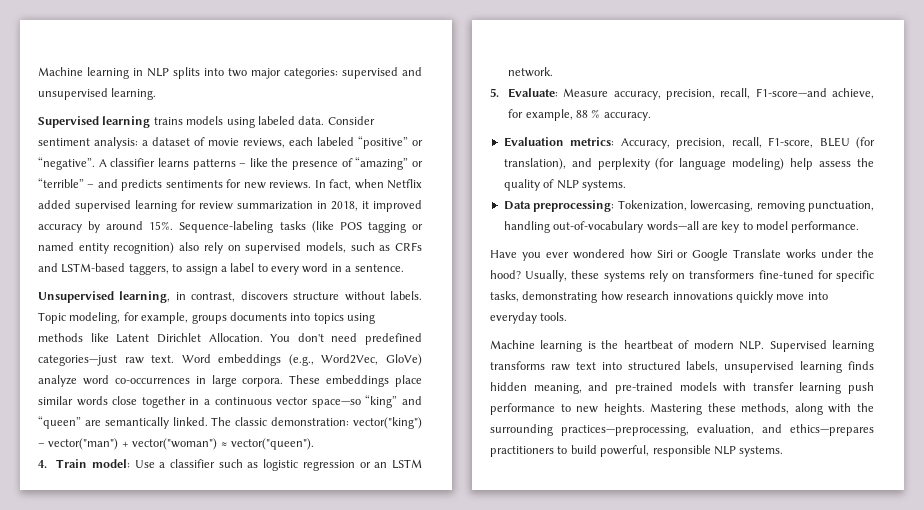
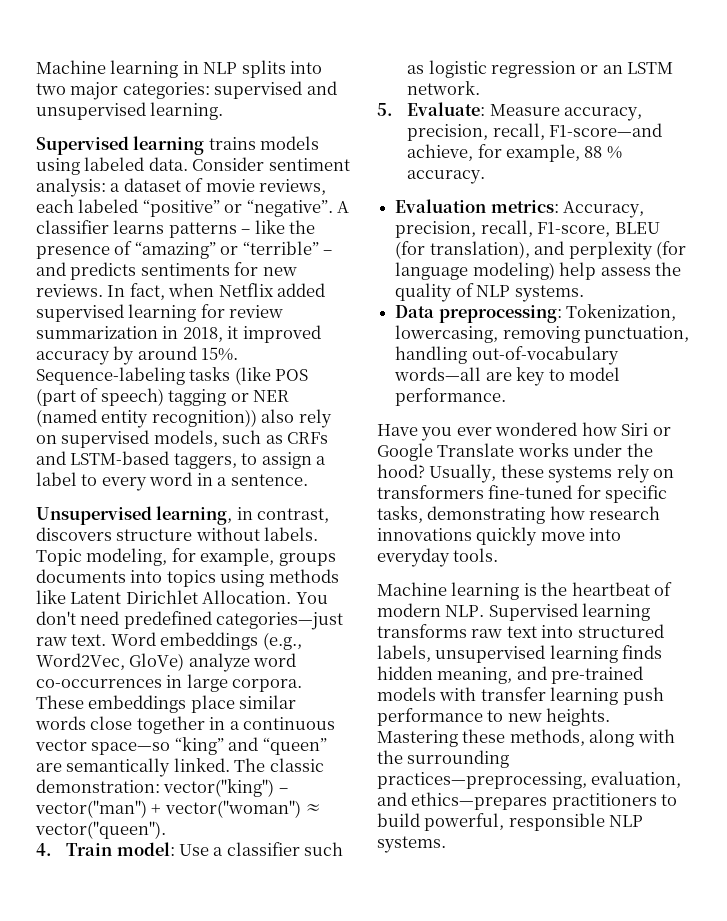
[367,222,423,233] [38,242,175,254] tagging or named entity recognition) -> [36,388,290,406] [36,409,257,428] (part of speech) tagging or NER (named entity recognition))

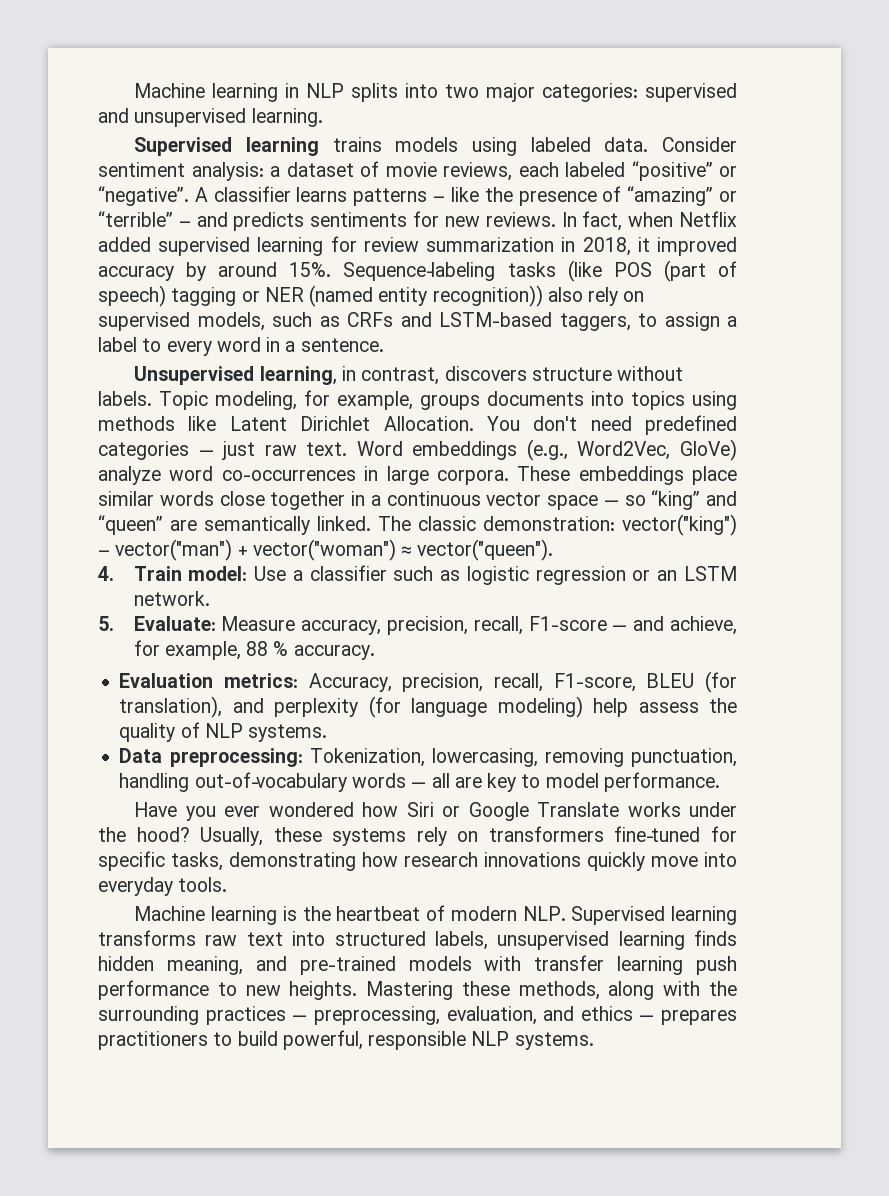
[216,612,344,630] categories—just -> [98,441,256,460] categories — just
[91,742,171,755] space—so -> [547,495,646,510] space — so
[548,123,662,137] F1-score—and -> [528,616,665,631] F1-score — and
[394,367,482,381] words—all -> [351,773,450,788] words — all
[377,771,682,789] [377,792,548,810] practices—preprocessing, evaluation, and ethics—prepares -> [205,1006,737,1025] practices — preprocessing, evaluation, and ethics — prepares

